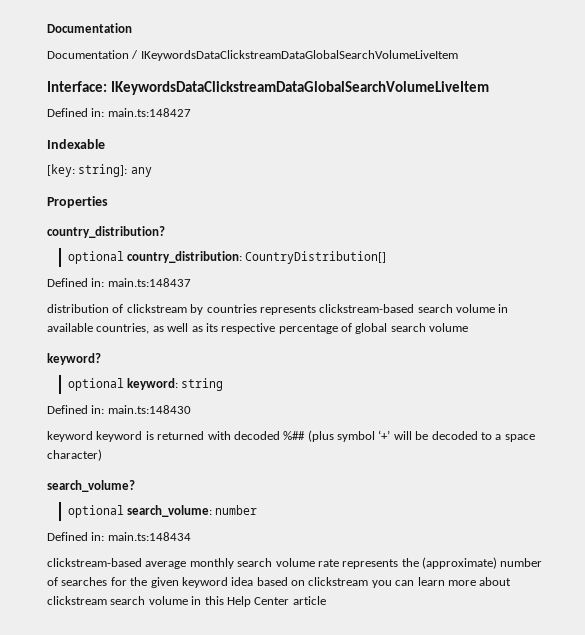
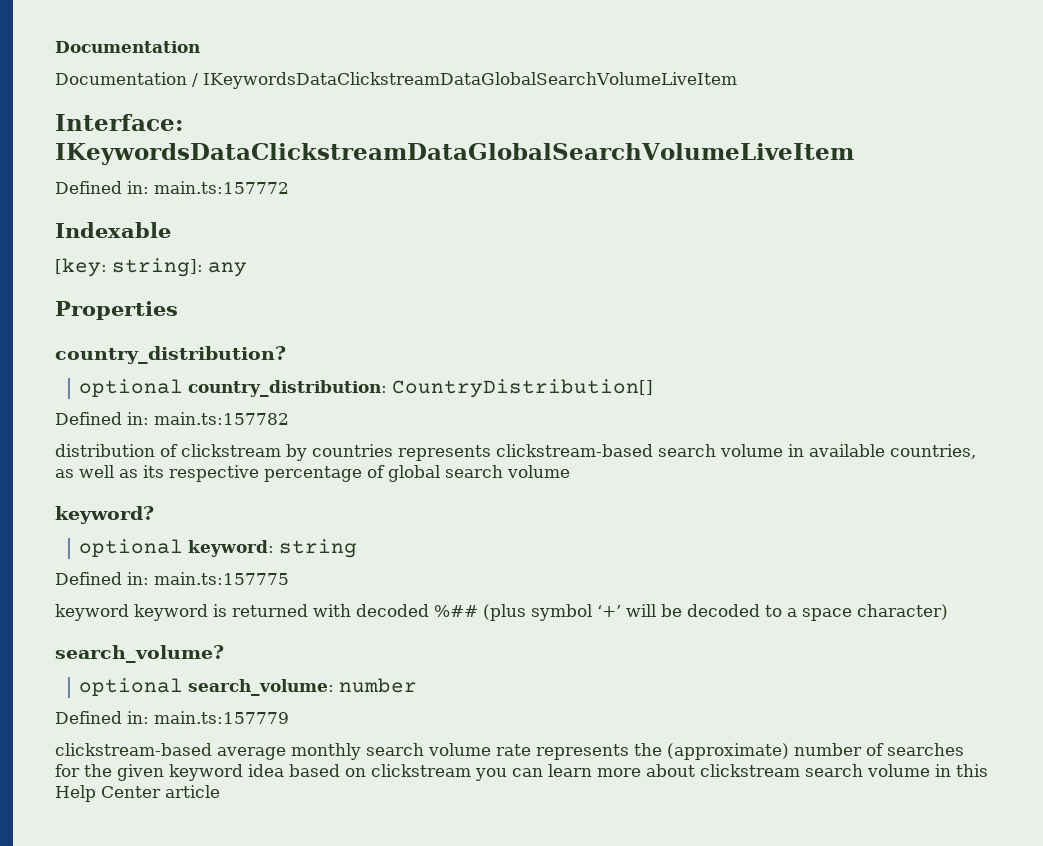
[107,108,191,117] main.ts:148427 -> [154,181,289,194] main.ts:157772
[107,278,191,287] main.ts:148437 -> [154,412,289,425] main.ts:157782
[107,405,191,414] main.ts:148430 -> [154,572,289,585] main.ts:157775
[107,532,191,541] main.ts:148434 -> [154,711,289,724] main.ts:157779

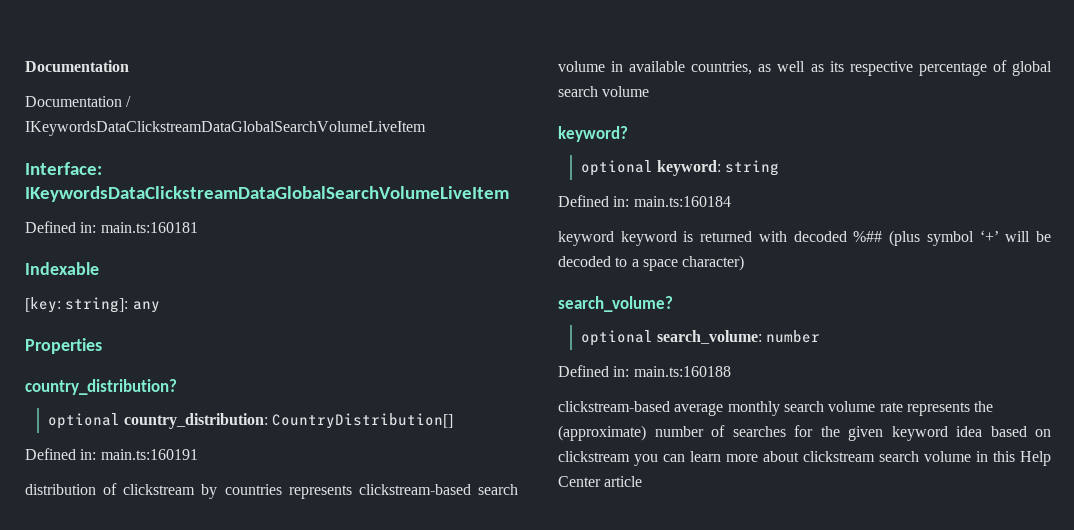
[154,181,289,194] main.ts:157772 -> [100,222,198,233] main.ts:160181
[154,412,289,425] main.ts:157782 -> [100,449,198,460] main.ts:160191
[154,572,289,585] main.ts:157775 -> [633,196,731,207] main.ts:160184
[154,711,289,724] main.ts:157779 -> [633,366,731,377] main.ts:160188

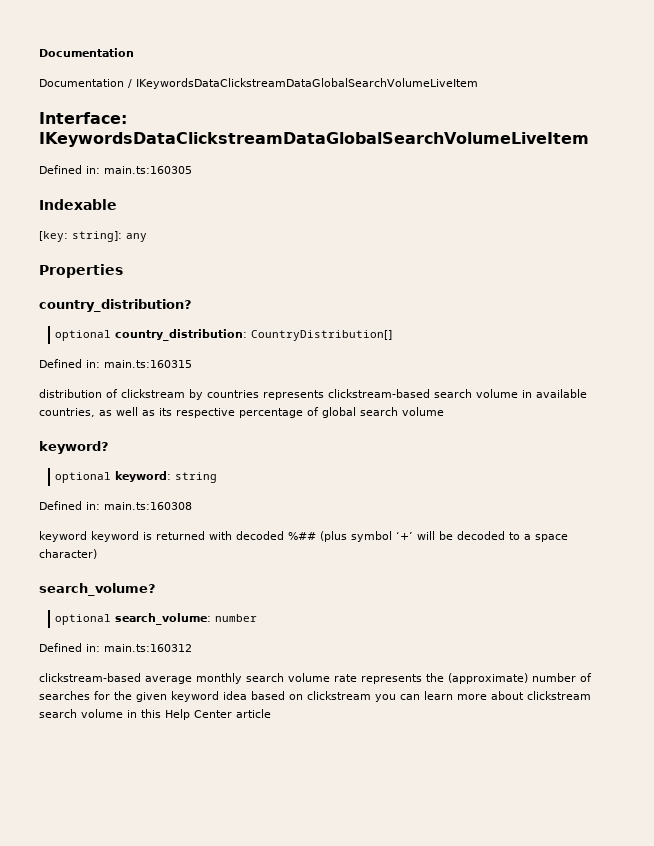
[100,222,198,233] main.ts:160181 -> [104,166,192,174] main.ts:160305
[100,449,198,460] main.ts:160191 -> [104,360,192,368] main.ts:160315
[633,196,731,207] main.ts:160184 -> [104,502,192,510] main.ts:160308
[633,366,731,377] main.ts:160188 -> [104,644,192,652] main.ts:160312

